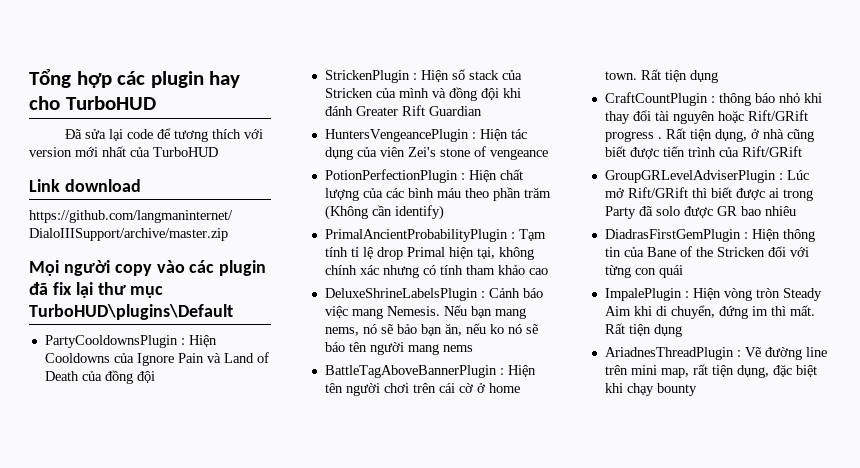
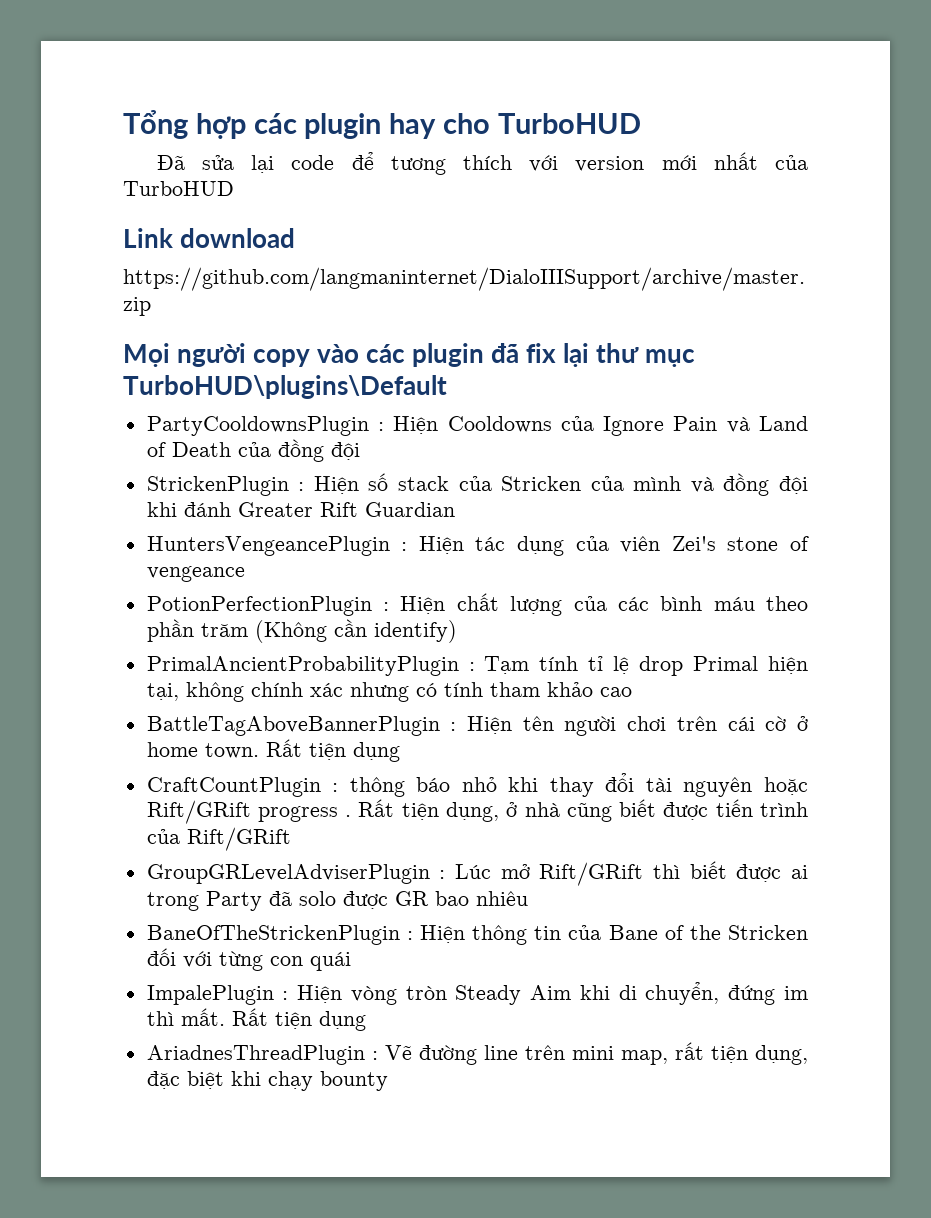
[324,288,543,301] [324,305,526,319] [324,323,538,336] [324,342,473,355] // DeluxeShrineLabelsPlugin : Cảnh báo việc mang Nemesis. Nếu bạn mang nems, nó sẽ bảo bạn ăn, nếu ko nó sẽ báo tên người mang nems -> (632, 692) none
[604,229,741,242] DiadrasFirstGemPlugin -> [146,925,400,945] BaneOfTheStrickenPlugin

